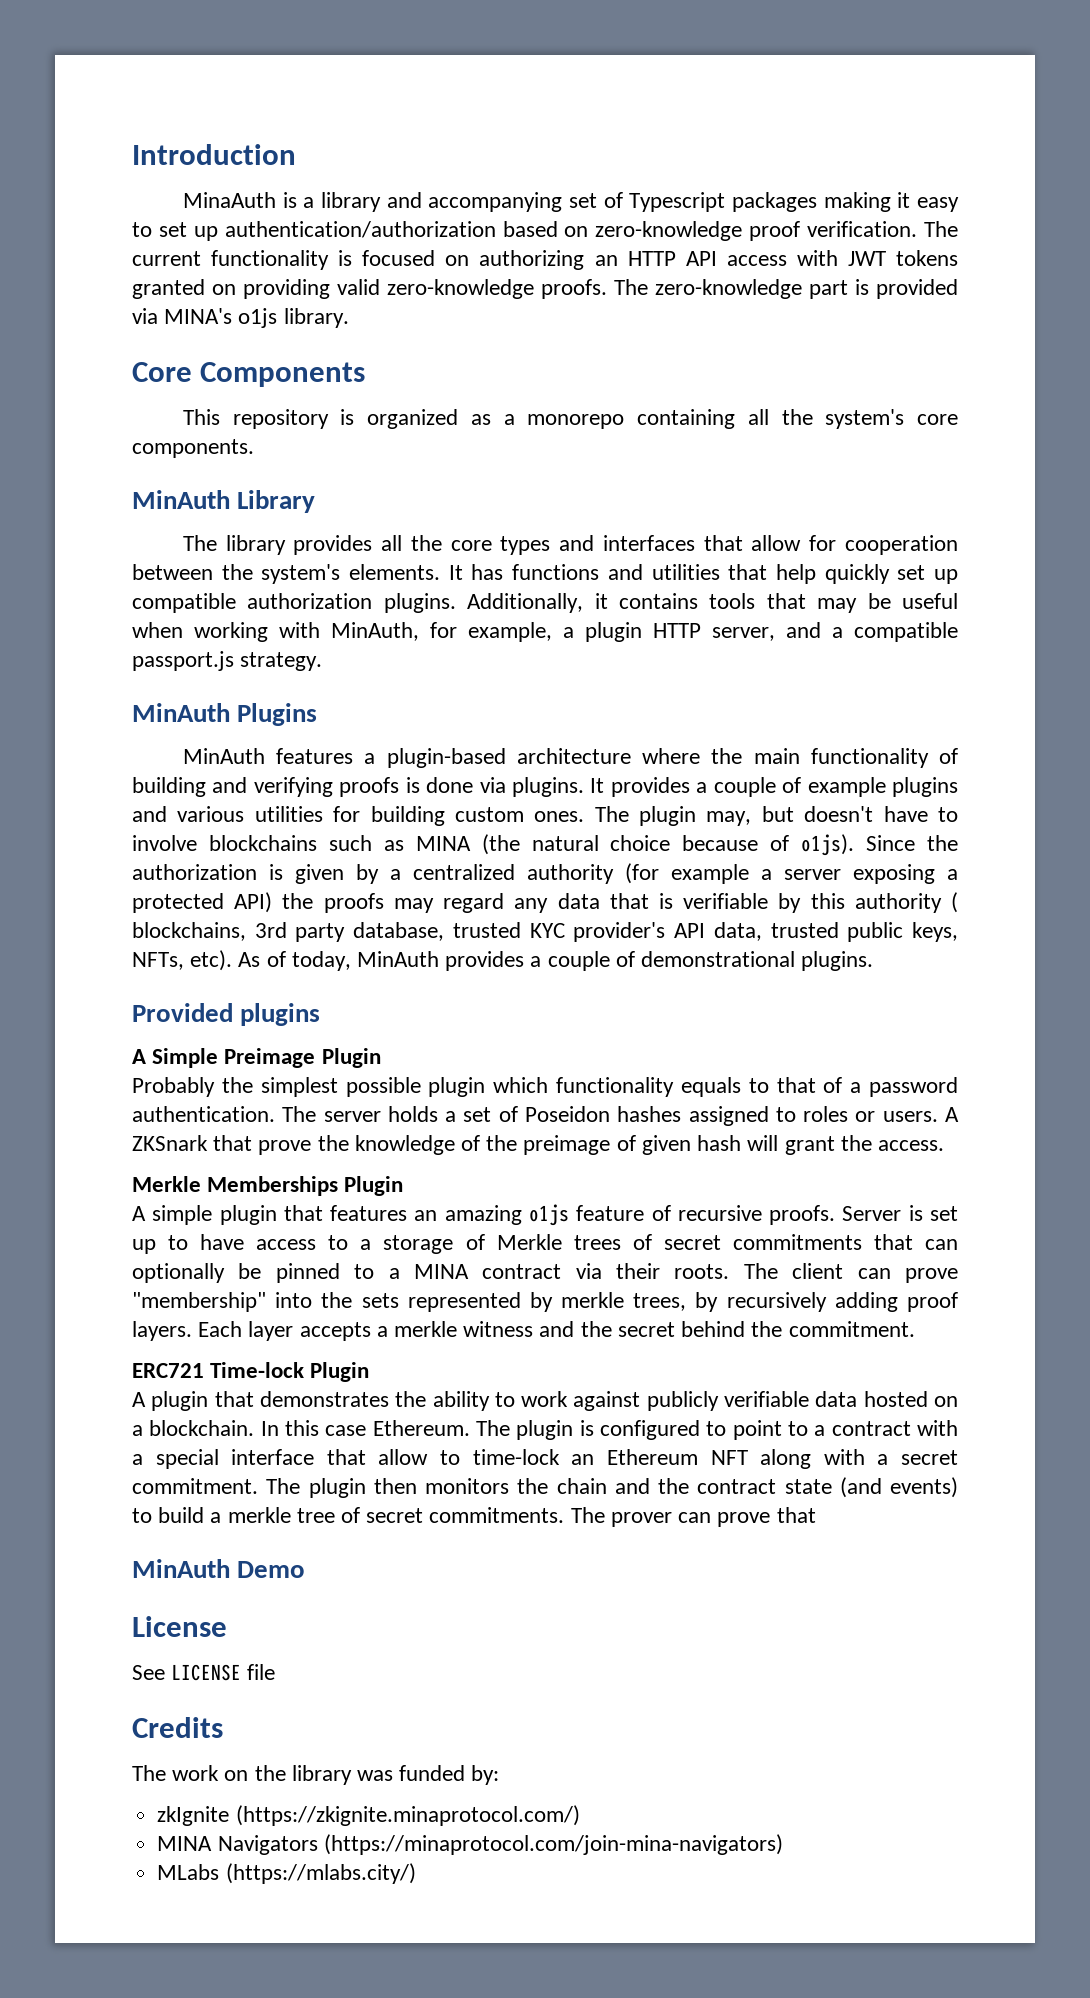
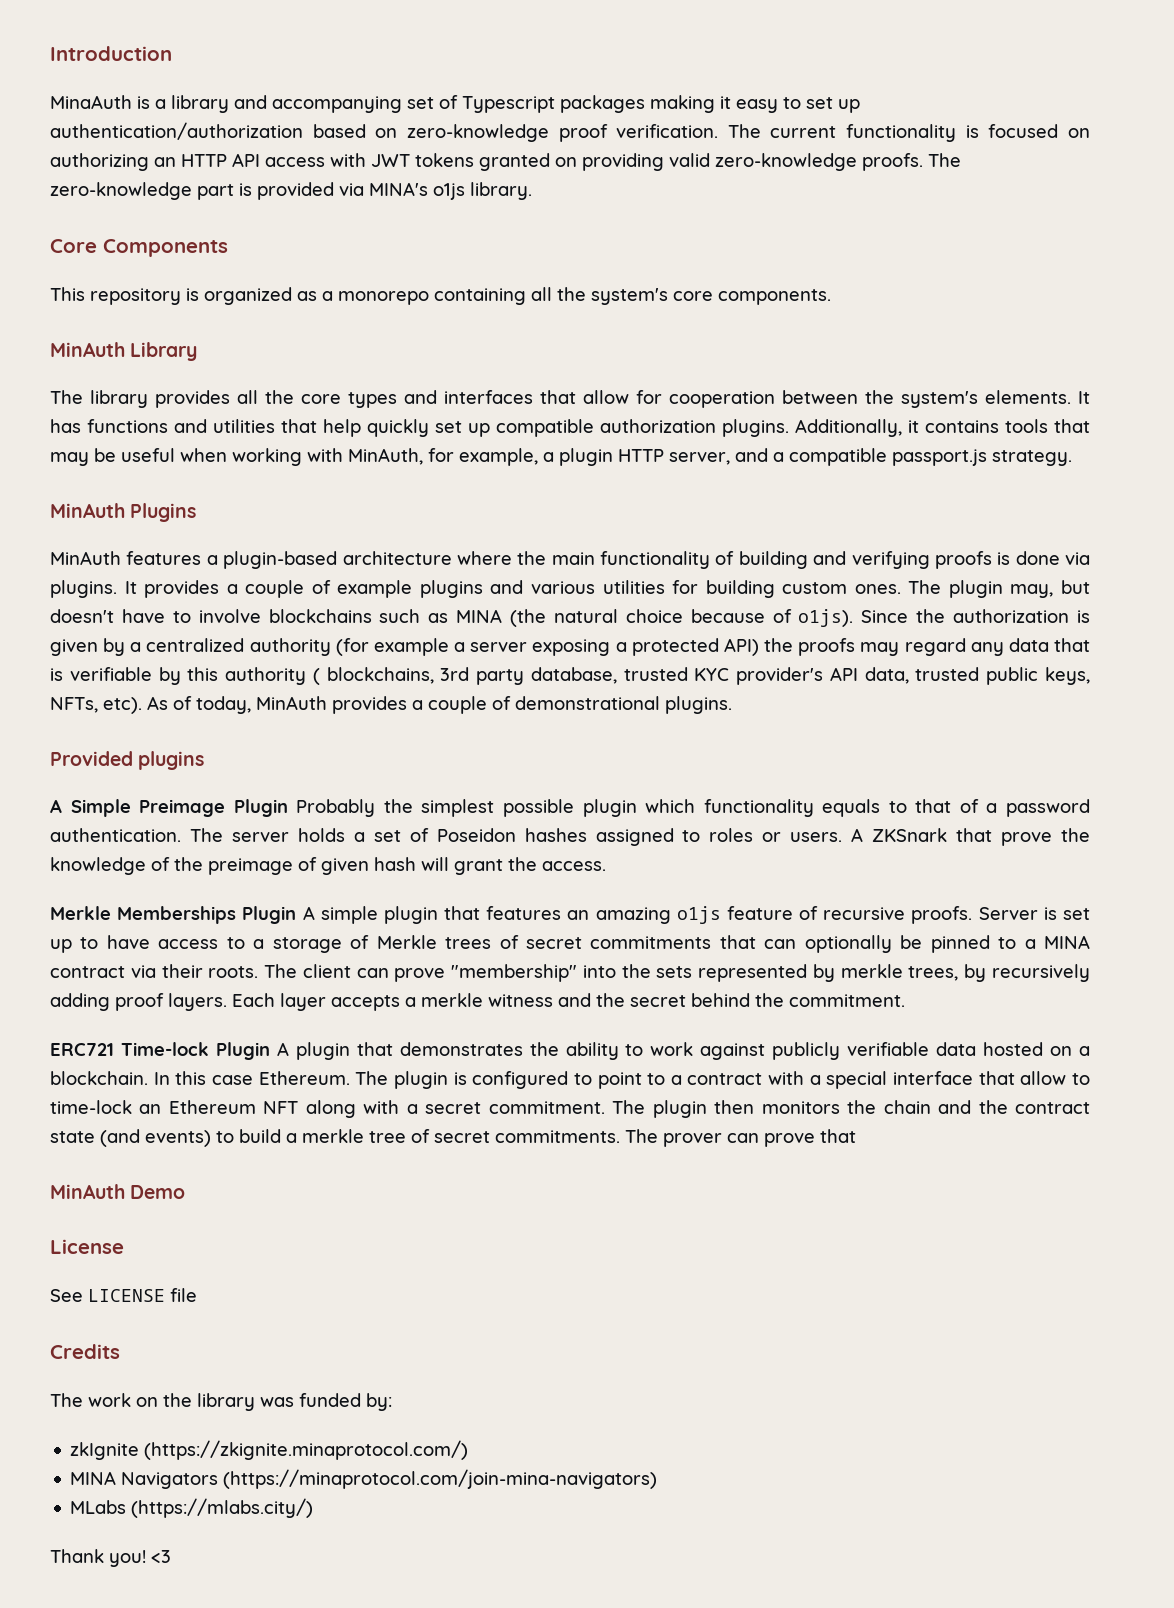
(381, 1058) // -> (288, 808) none
(404, 1186) // -> (297, 915) none
(370, 1372) // -> (270, 1051) none
(416, 1873) none -> [50,1549,171,1567] // Thank you! <3

